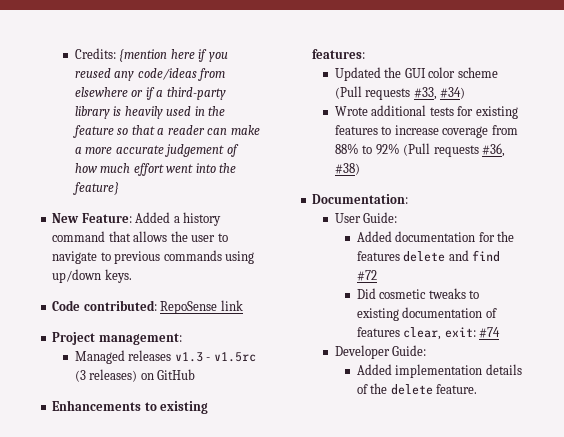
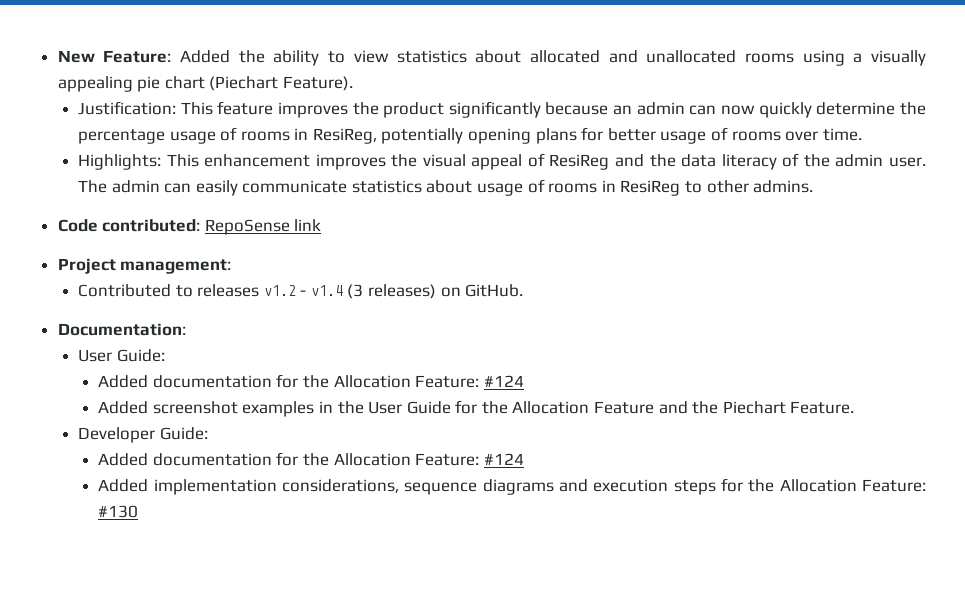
[74,48,228,62] [74,68,226,81] [74,87,226,100] [74,106,226,119] [72,125,260,138] [74,144,239,157] [74,163,237,176] [72,182,119,195] [52,212,222,226] [52,231,228,242] [52,250,255,264] [52,269,132,283] Credits: {mention here if you reused any code/ideas from elsewhere or if a third-party library is heavily used in the feature so that a reader can make a more accurate judgement of how much effort went into the feature} // New Feature: Added a history command that allows the user to navigate to previous commands using up/down keys. -> [57,50,926,66] [57,76,354,92] [77,101,926,118] [77,127,862,144] [77,153,926,170] [77,179,814,196] New Feature: Added the ability to view statistics about allocated and unallocated rooms using a visually appealing pie chart (Piechart Feature). // Justification: This feature improves the product significantly because an admin can now quickly determine the percentage usage of rooms in ResiReg, potentially opening plans for better usage of rooms over time. // Highlights: This enhancement improves the visual appeal of ResiReg and the data literacy of the admin user. The admin can easily communicate statistics about usage of rooms in ResiReg to other admins.
[74,350,256,364] [74,369,196,382] [52,400,209,414] [312,49,366,59] [334,67,498,81] [334,86,466,100] [334,105,518,119] [334,125,518,138] [334,143,506,157] [334,163,360,175] Managed releases v1.3 - v1.5rc (3 releases) on GitHub // Enhancements to existing features: // Updated the GUI color scheme (Pull requests #33, #34) // Wrote additional tests for existing features to increase coverage from 88% to 92% (Pull requests #36, #38) -> [77,284,524,299] Contributed to releases v1.2 - v1.4 (3 releases) on GitHub.
[356,250,501,262] [356,270,377,281] [356,288,480,299] [356,307,497,321] [356,327,501,340] [334,345,427,359] [356,364,522,378] [356,383,478,395] features delete and find #72 // Did cosmetic tweaks to existing documentation of features clear, exit: #74 // Developer Guide: // Added implementation details of the delete feature. -> [333,375,524,388] [98,400,855,417] [77,427,208,443] [98,452,524,466] [98,478,927,495] [98,505,139,518] Allocation Feature: #124 // Added screenshot examples in the User Guide for the Allocation Feature and the Piechart Feature. // Developer Guide: // Added documentation for the Allocation Feature: #124 // Added implementation considerations, sequence diagrams and execution steps for the Allocation Feature: #130

